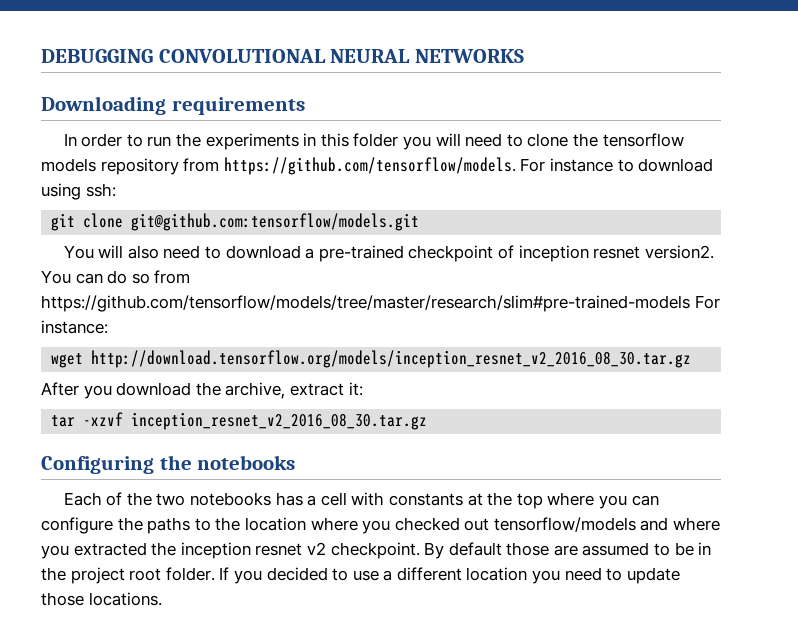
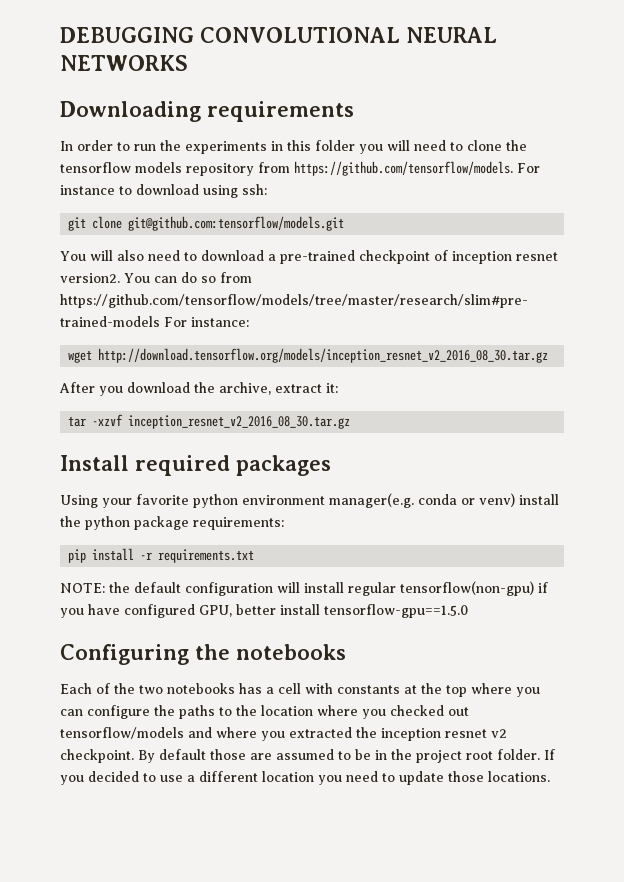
(428, 421) none -> [60,455,331,476] [60,493,559,508] [60,516,284,530] [68,548,255,563] [60,581,548,596] [60,604,468,618] // Install required packages // Using your favorite python environment manager(e.g. conda or venv) install the python package requirements: // pip install -r requirements.txt // NOTE: the default configuration will install regular tensorflow(non-gpu) if you have configured GPU, better install tensorflow-gpu==1.5.0

